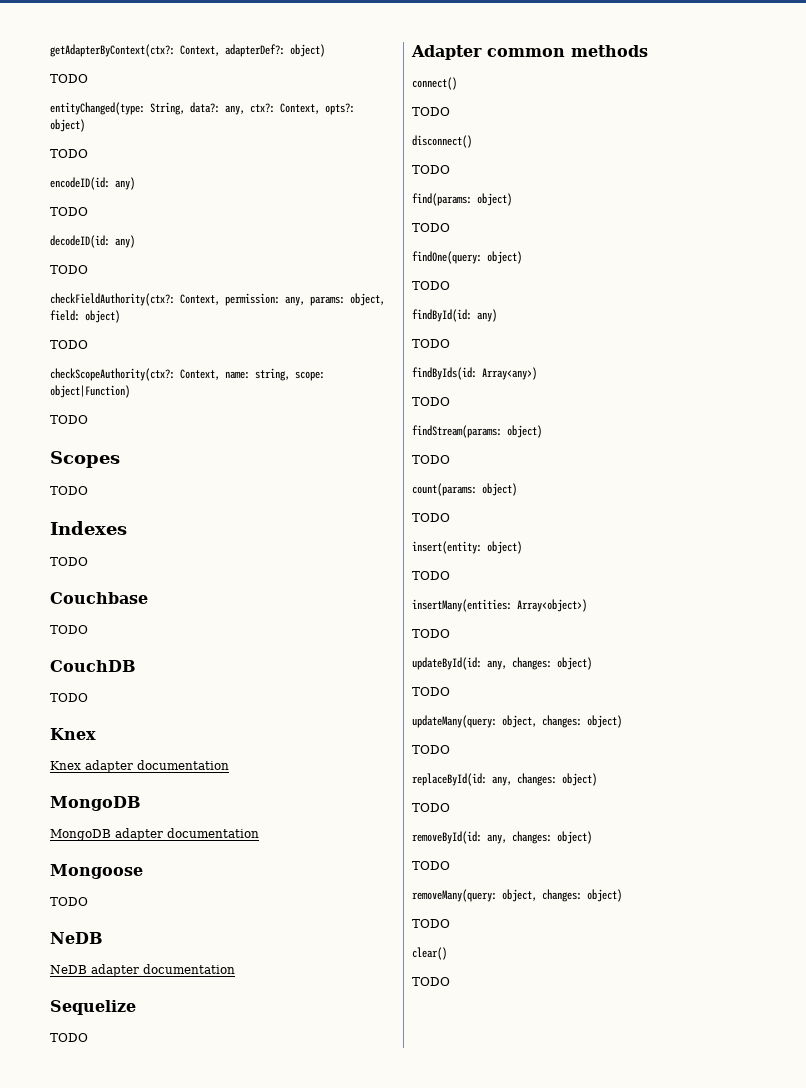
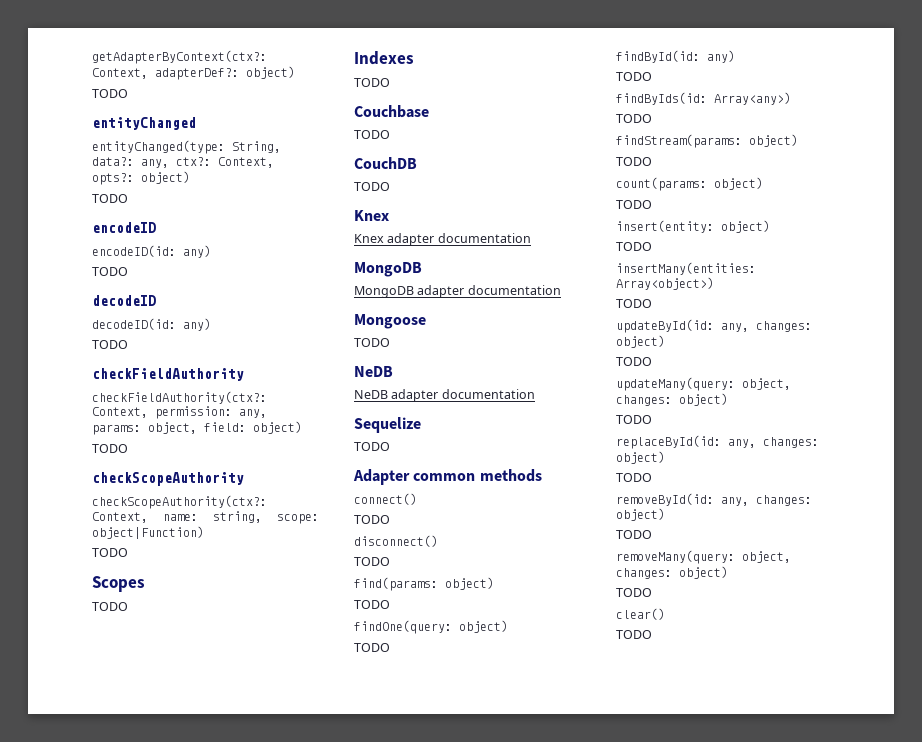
(88, 78) none -> [92,117,196,130] // entityChanged
(88, 153) none -> [92,222,156,233] // encodeID
(88, 211) none -> [92,295,156,306] // decodeID
(88, 269) none -> [92,368,244,381] // checkFieldAuthority
(88, 344) none -> [92,472,244,486] // checkScopeAuthority

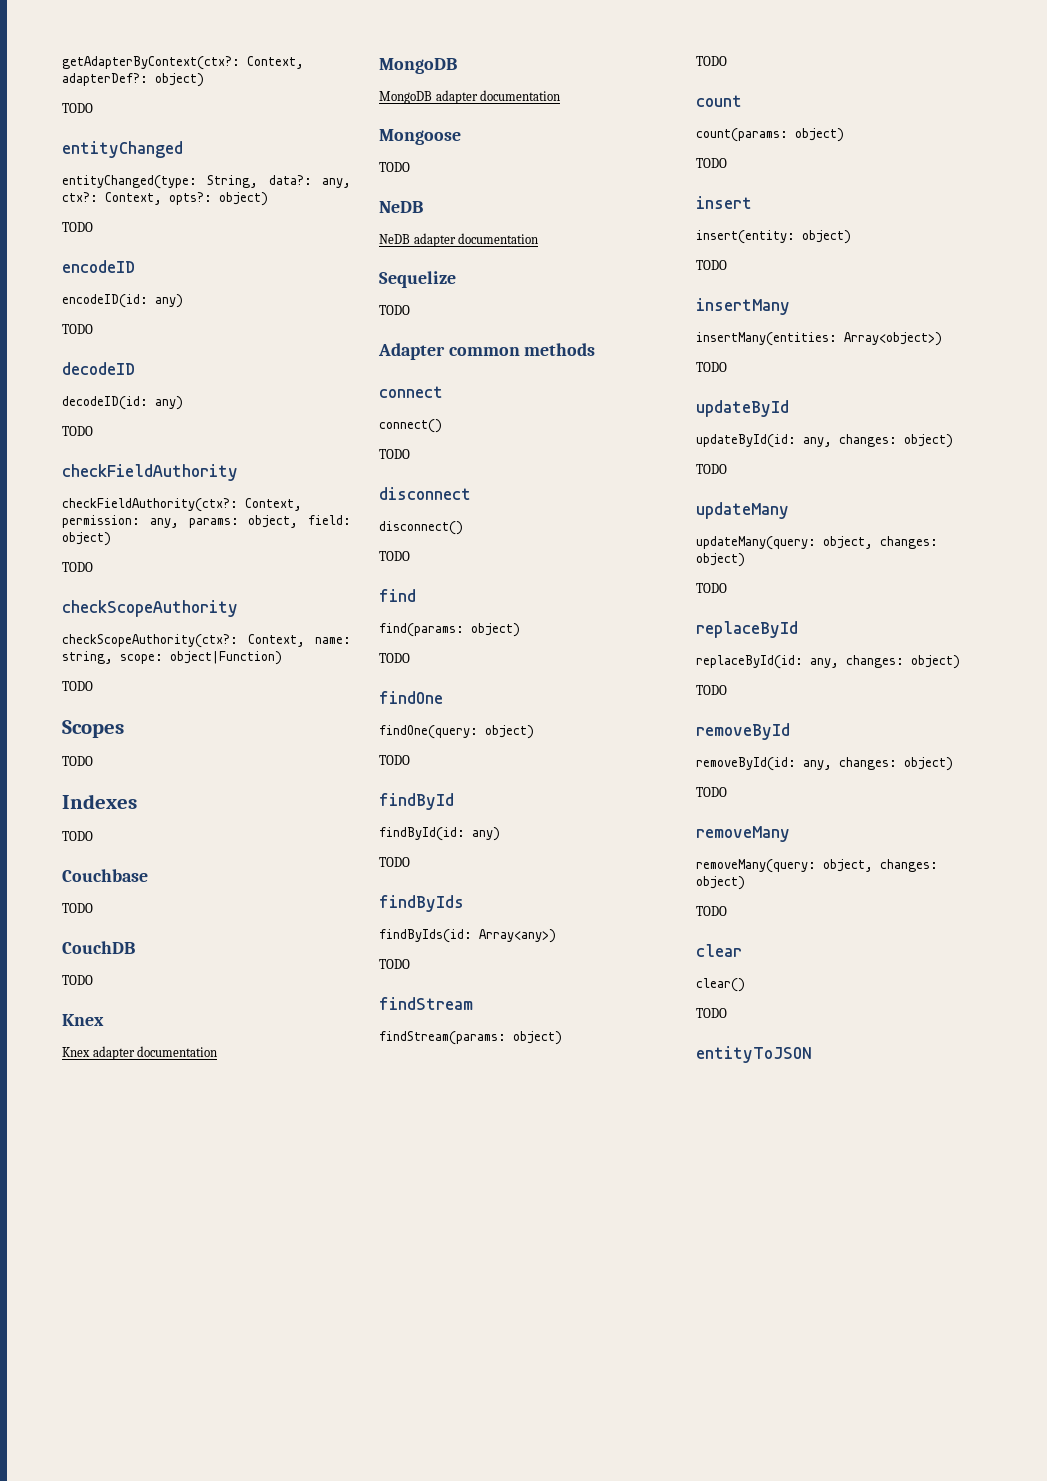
(542, 475) none -> [379,386,443,398] // connect
(390, 519) none -> [379,487,471,500] // disconnect
(390, 561) none -> [379,589,416,602] // find
(390, 604) none -> [379,691,443,704] // findOne
(390, 647) none -> [379,793,454,810] // findById
(652, 76) none -> [379,895,464,912] // findByIds
(652, 118) none -> [379,997,473,1010] // findStream
(652, 161) none -> [696,95,742,107] // count
(652, 204) none -> [696,196,752,209] // insert
(652, 246) none -> [696,298,790,315] // insertMany
(652, 303) none -> [696,400,789,417] // updateById
(652, 361) none -> [696,502,789,519] // updateMany
(652, 419) none -> [696,621,798,638] // replaceById
(652, 477) none -> [696,723,790,740] // removeById
(652, 534) none -> [696,826,790,842] // removeMany
(652, 592) none -> [696,944,742,957] // clear
(652, 634) none -> [696,1046,812,1063] // entityToJSON

